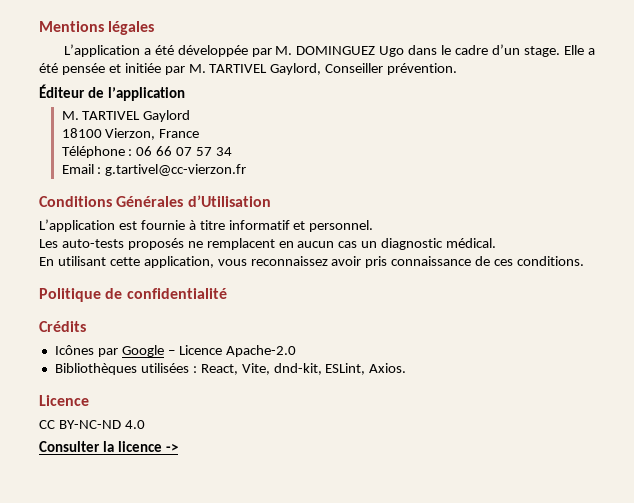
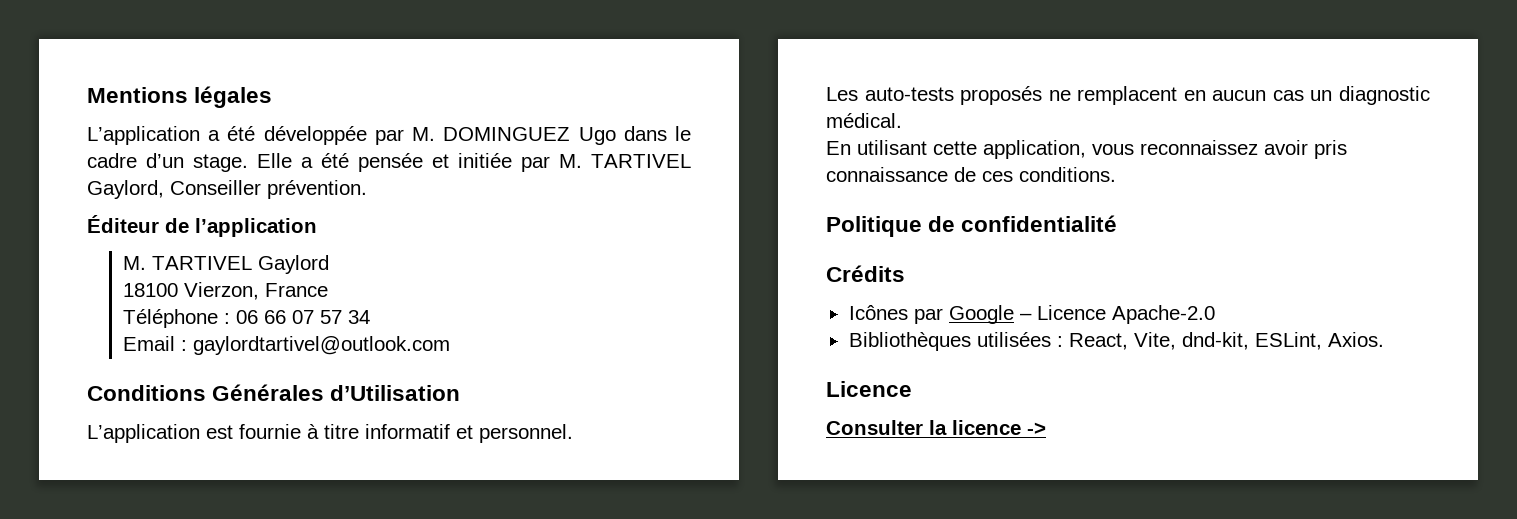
[105,164,247,176] g.tartivel@cc-vierzon.fr -> [193,336,451,355] gaylordtartivel@outlook.com
[39,420,145,429] // CC BY-NC-ND 4.0 -> (912, 389) none

